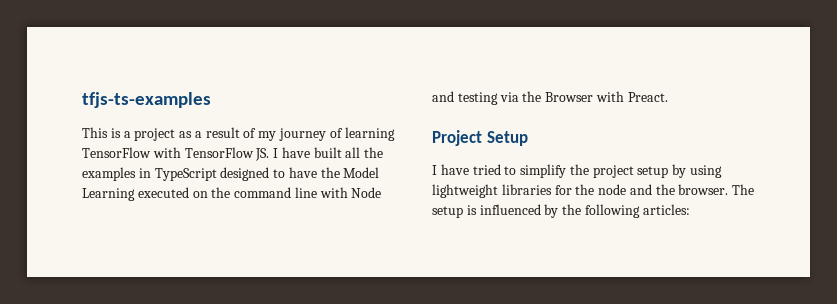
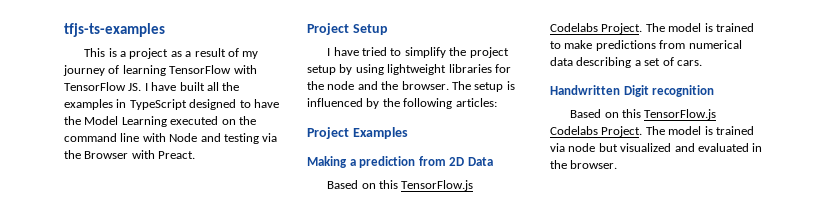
(690, 209) none -> [307,127,408,139] [307,156,493,168] [327,180,474,191] [550,23,754,34] [550,40,742,51] [550,57,702,68] [550,85,715,97] [570,109,717,120] [550,126,754,137] [550,143,763,152] [550,160,618,169] // Project Examples // Making a prediction from 2D Data // Based on this TensorFlow.js Codelabs Project. The model is trained to make predictions from numerical data describing a set of cars. // Handwritten Digit recognition // Based on this TensorFlow.js Codelabs Project. The model is trained via node but visualized and evaluated in the browser.

